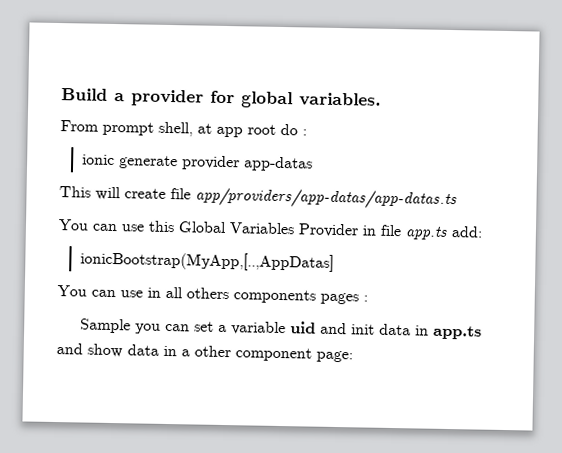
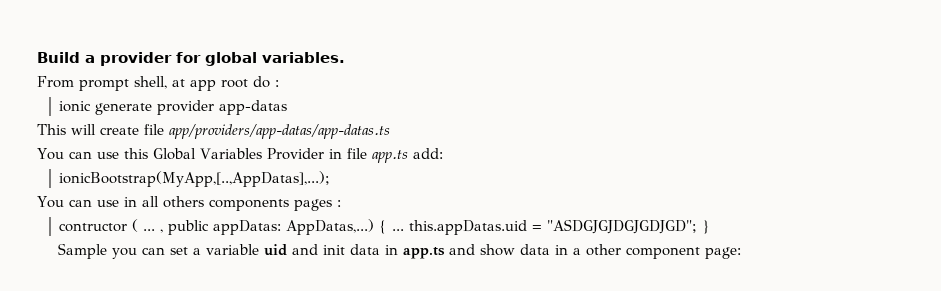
[79,250,334,272] ionicBootstrap(MyApp,[..,AppDatas] -> [59,171,331,187] ionicBootstrap(MyApp,[..,AppDatas],...);
(368, 298) none -> [59,219,711,235] // contructor ( ... , public appDatas: AppDatas,...) { ... this.appDatas.uid = "ASDGJGJDGJGDJGD"; }

